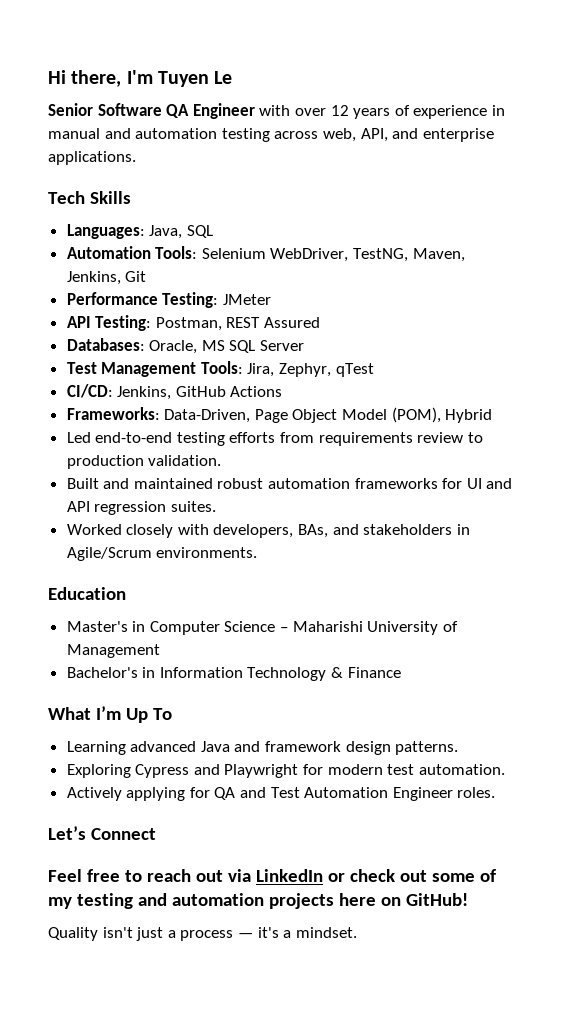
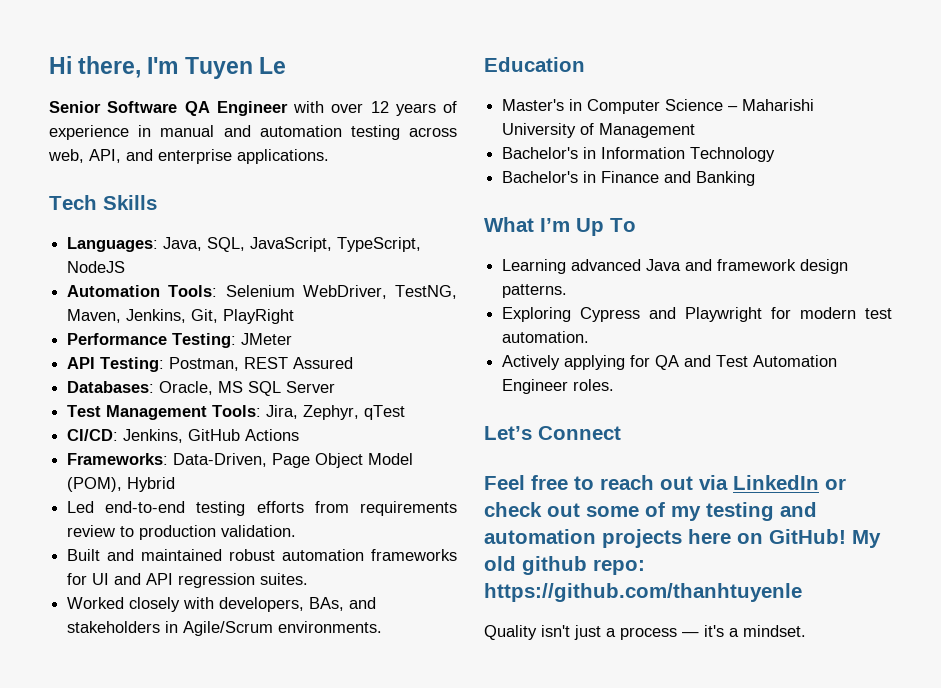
[186,225,213,238] SQL -> [207,237,422,252] [67,261,126,273] SQL, JavaScript, TypeScript, NodeJS
[125,271,147,282] Git -> [191,309,295,324] Git, PlayRight
[331,667,344,678] & -> [502,171,597,183] // Bachelor's in
(401, 672) none -> [664,171,756,186] and Banking
(468, 899) none -> [852,530,881,548] [484,556,645,575] [484,583,802,602] My old github repo: https://github.com/thanhtuyenle

